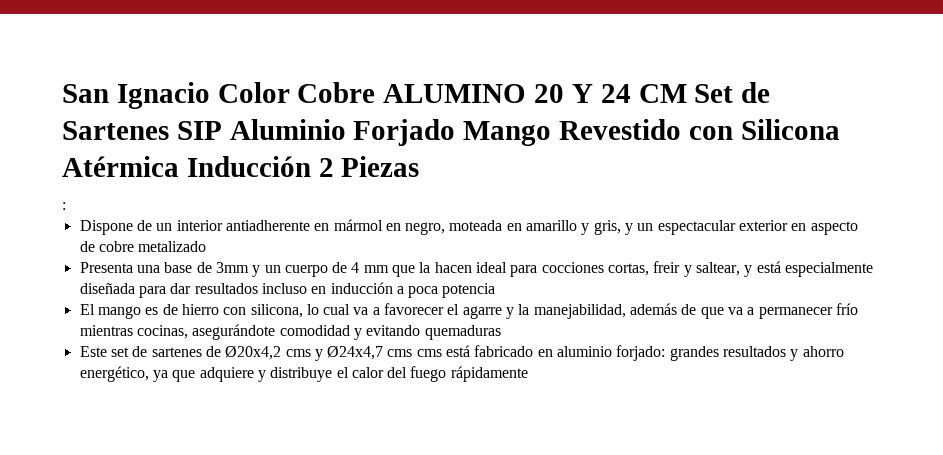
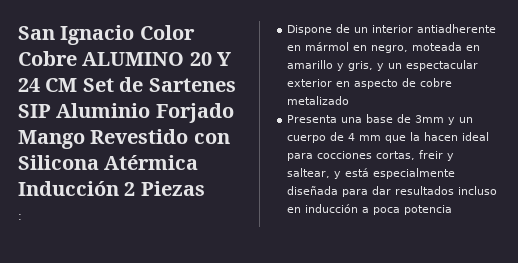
[79,303,858,319] [79,324,501,340] [79,345,844,361] [79,366,528,382] // El mango es de hierro con silicona, lo cual va a favorecer el agarre y la manejabilidad, además de que va a permanecer frío mientras cocinas, asegurándote comodidad y evitando quemaduras // Este set de sartenes de Ø20x4,2 cms y Ø24x4,7 cms cms está fabricado en aluminio forjado: grandes resultados y ahorro energético, ya que adquiere y distribuye el calor del fuego rápidamente -> (453, 210) none

